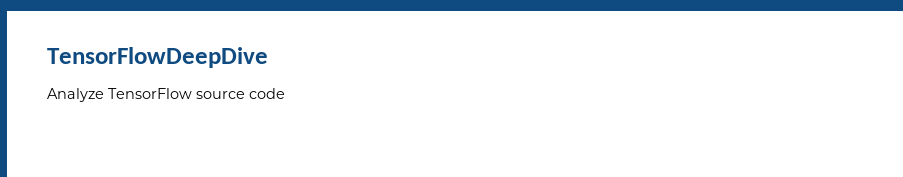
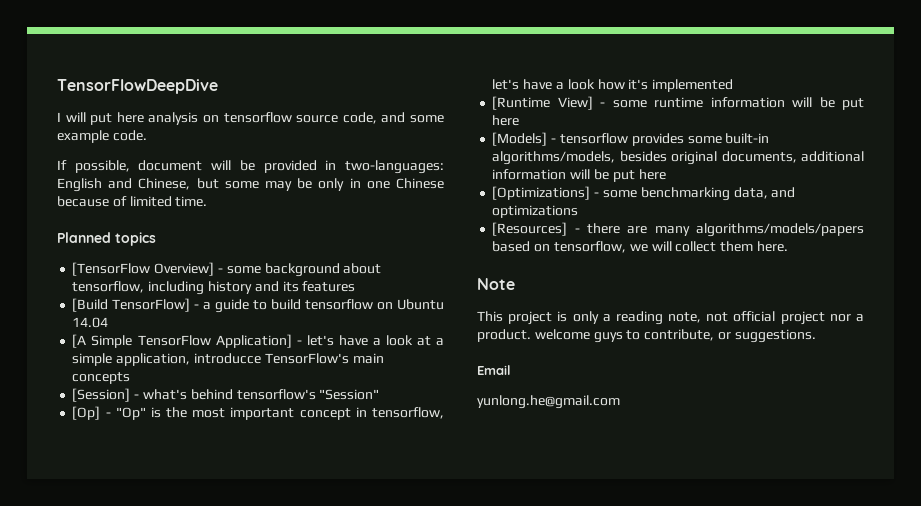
[47,88,285,102] Analyze TensorFlow source code -> [57,112,444,125] [57,130,147,143] [57,160,444,174] [57,178,444,192] [57,196,208,207] [57,232,156,246] [72,262,382,277] [72,281,356,295] [72,298,444,313] [72,317,109,328] [72,334,445,348] [72,353,384,366] [72,372,131,384] [72,388,380,402] [72,406,445,420] [492,79,734,92] [492,96,864,110] [492,115,520,126] [492,132,770,146] [492,151,864,165] [492,169,666,182] [492,186,796,201] [492,205,579,218] [492,222,865,237] [492,241,788,253] [477,278,515,290] [477,311,864,325] [477,329,816,343] [477,365,511,375] [477,395,620,409] I will put here analysis on tensorflow source code, and some example code. // If possible, document will be provided in two-languages: English and Chinese, but some may be only in one Chinese because of limited time. // Planned topics // [TensorFlow Overview] - some background about tensorflow, including history and its features // [Build TensorFlow] - a guide to build tensorflow on Ubuntu 14.04 // [A Simple TensorFlow Application] - let's have a look at a simple application, introducce TensorFlow's main concepts // [Session] - what's behind tensorflow's "Session" // [Op] - "Op" is the most important concept in tensorflow, let's have a look how it's implemented // [Runtime View] - some runtime information will be put here // [Models] - tensorflow provides some built-in algorithms/models, besides original documents, additional information will be put here // [Optimizations] - some benchmarking data, and optimizations // [Resources] - there are many algorithms/models/papers based on tensorflow, we will collect them here. // Note // This project is only a reading note, not official project nor a product. welcome guys to contribute, or suggestions. // Email // yunlong.he@gmail.com

